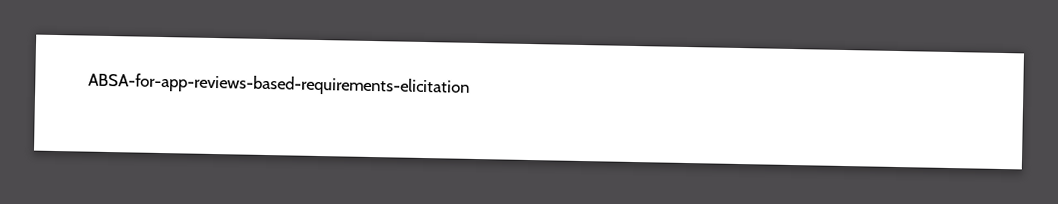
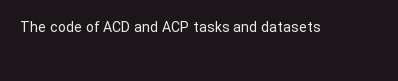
[88,72,470,97] ABSA-for-app-reviews-based-requirements-elicitation -> [20,21,322,32] The code of ACD and ACP tasks and datasets

